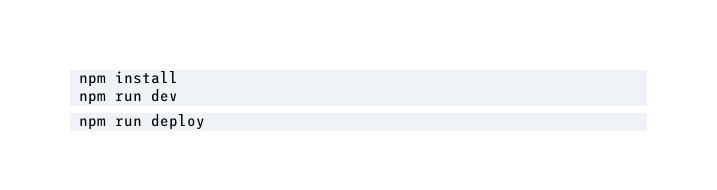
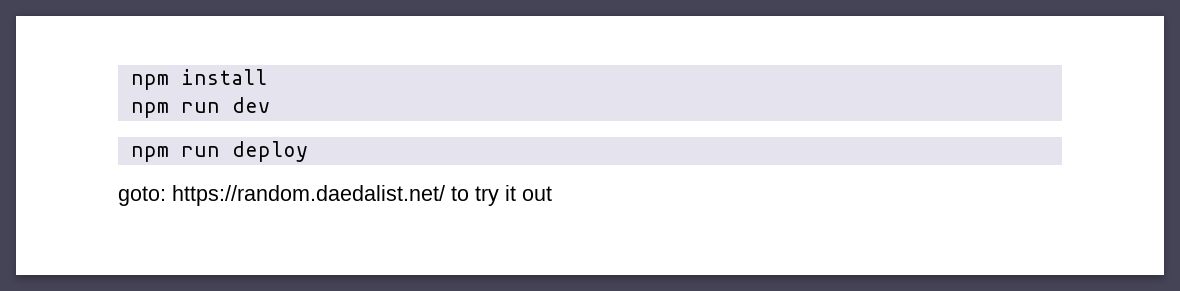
(205, 122) none -> [118,185,552,206] // goto: https://random.daedalist.net/ to try it out

